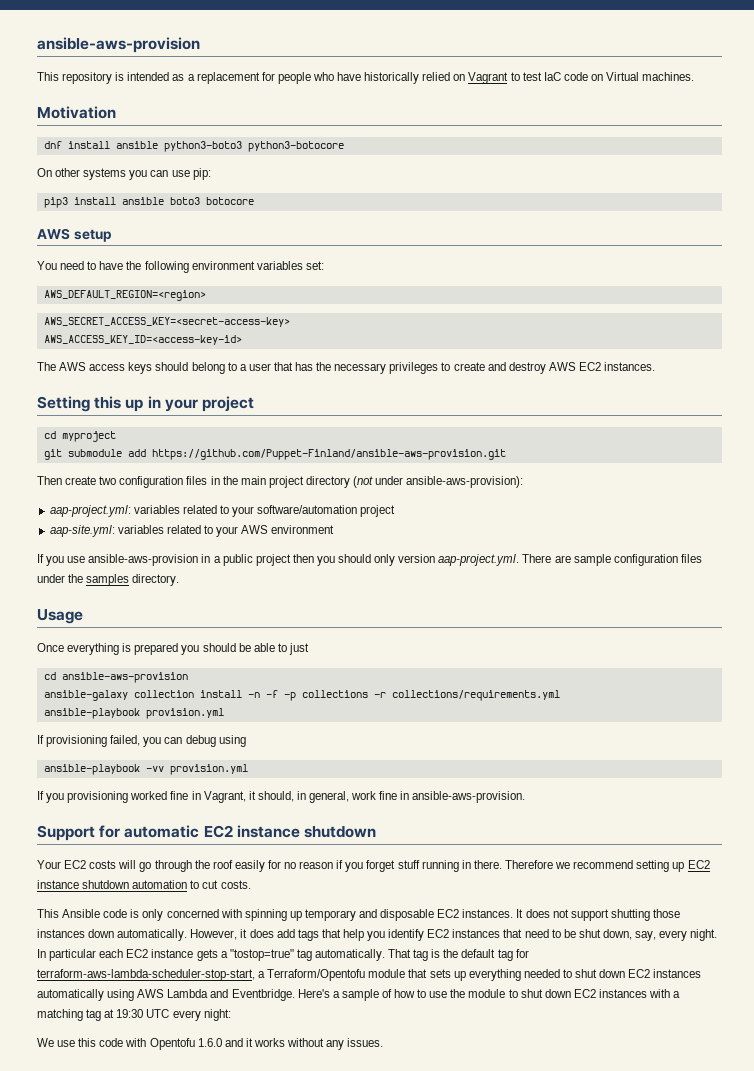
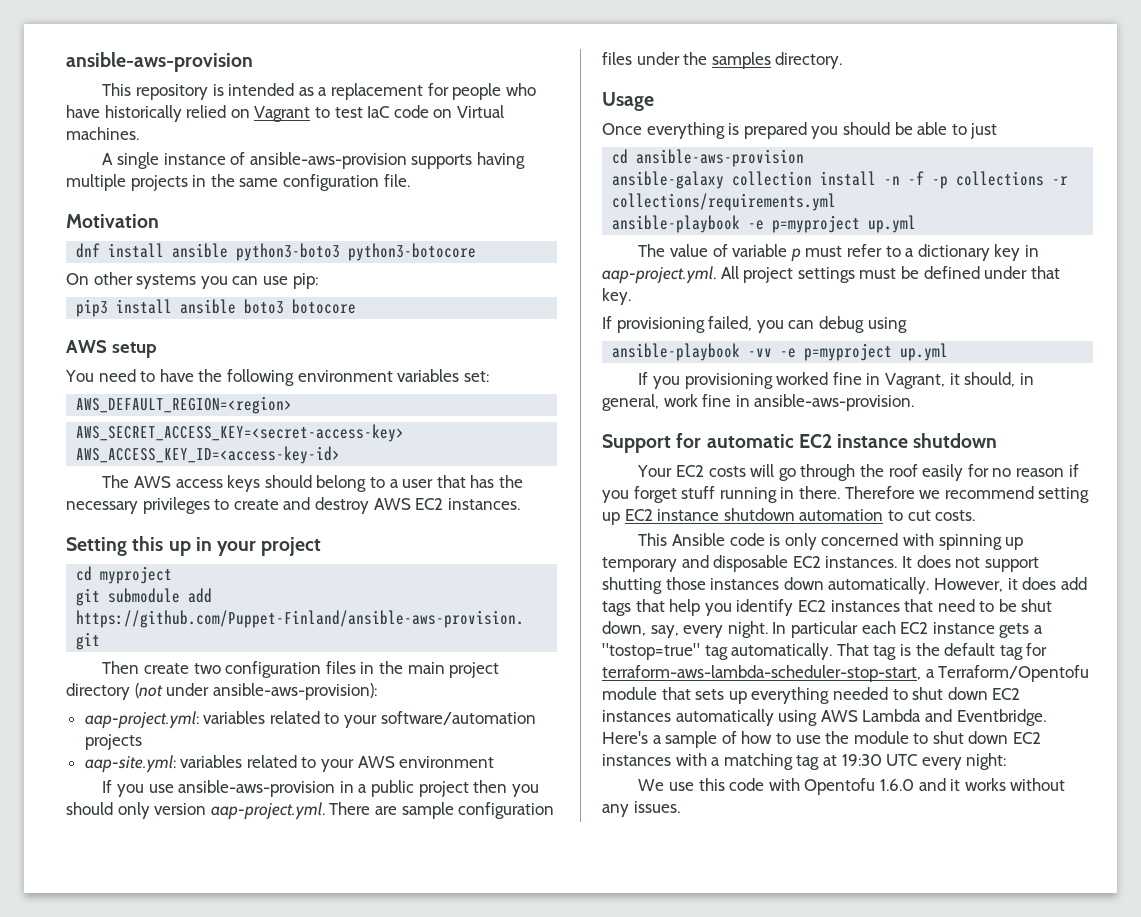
(695, 76) none -> [102,152,526,169] [66,174,410,191] // A single instance of ansible-aws-provision supports having multiple projects in the same configuration file.
[360,505,396,517] project -> [84,734,142,750] projects
[145,708,224,719] provision.yml -> [748,215,917,233] [638,244,1039,262] [602,266,1060,284] [602,288,631,305] -e p=myproject up.yml // The value of variable p must refer to a dictionary key in aap-project.yml. All project settings must be defined under that key.
[169,764,248,775] provision.yml -> [780,343,949,361] -e p=myproject up.yml

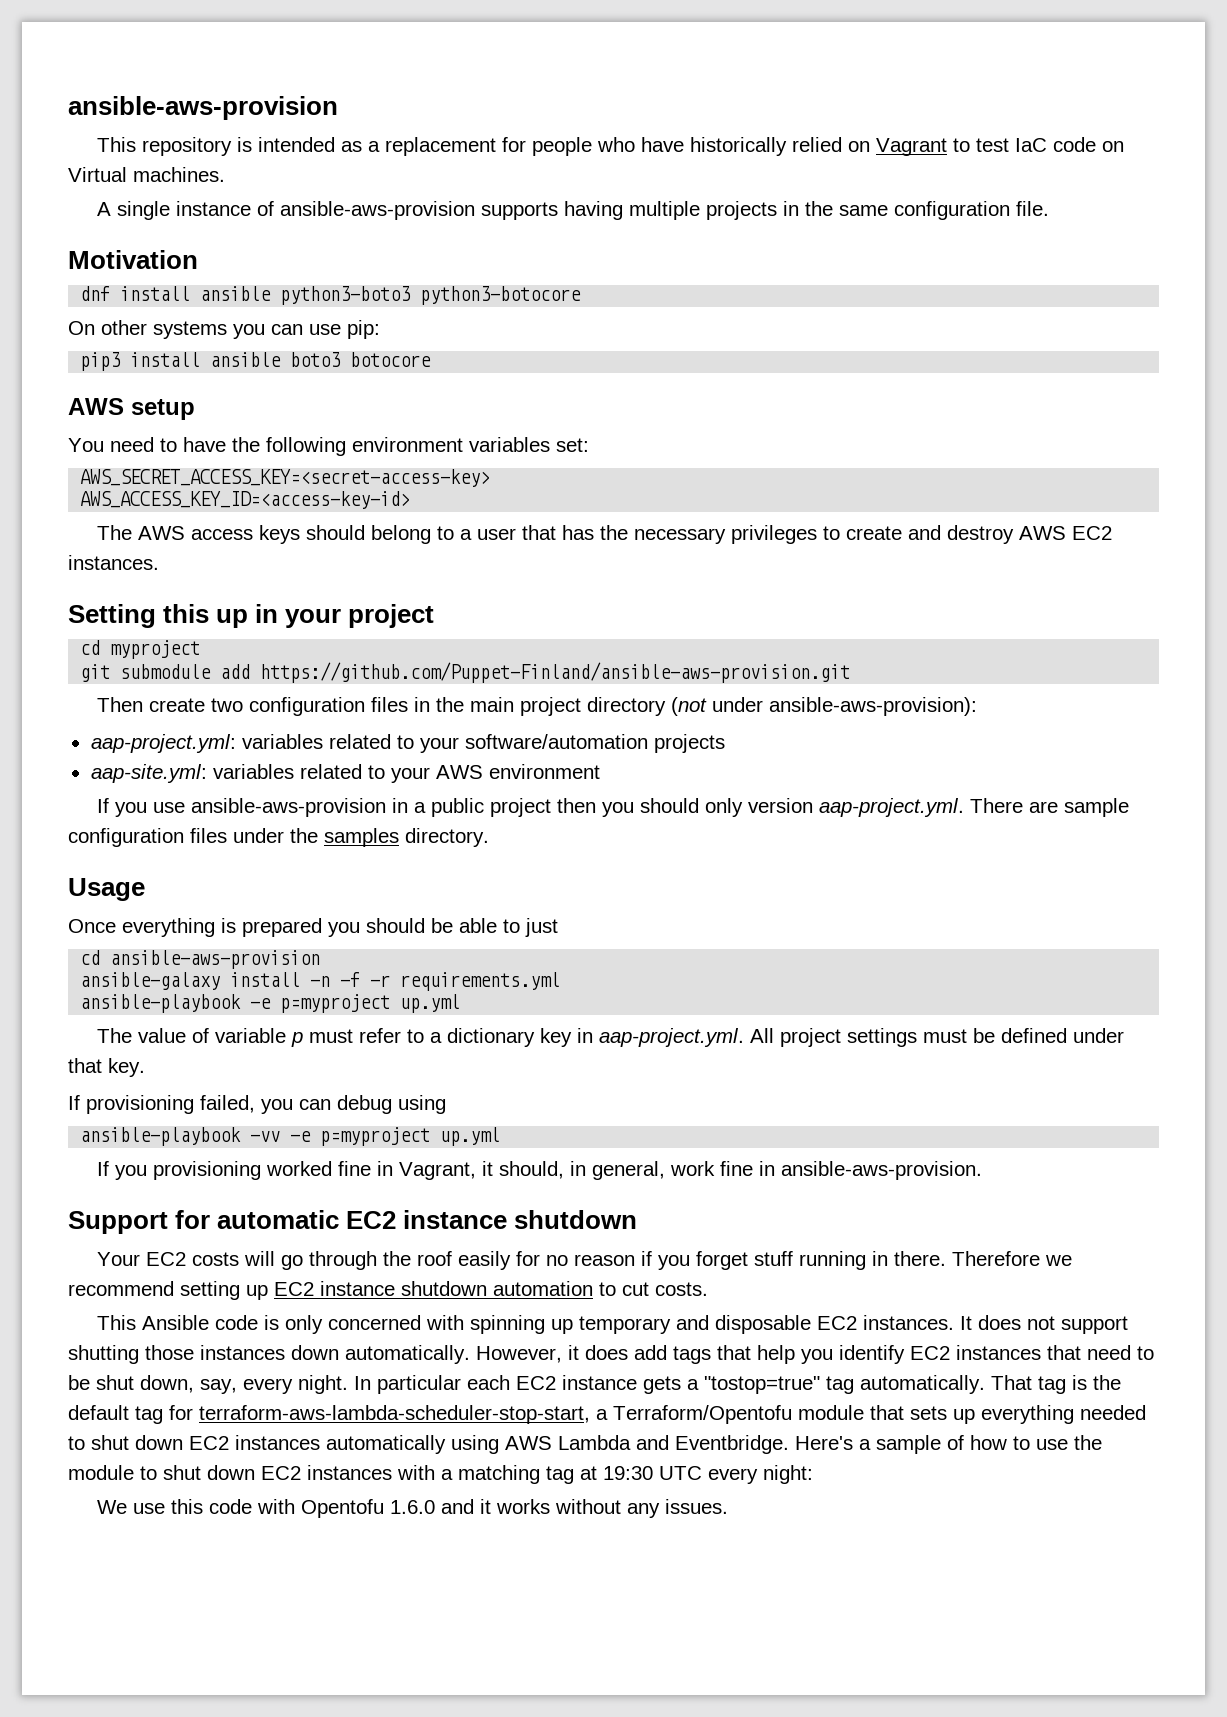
[76,396,293,414] // AWS_DEFAULT_REGION=<region> -> (589, 445) none
[732,171,813,186] collection -> (221, 981) none
[932,171,1069,189] [612,193,837,211] -p collections -r collections/requirements.yml -> [370,972,561,991] -r requirements.yml

